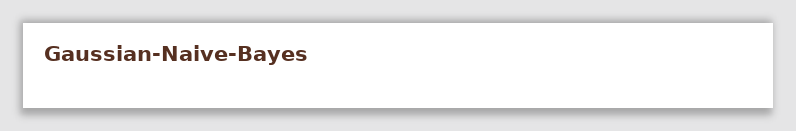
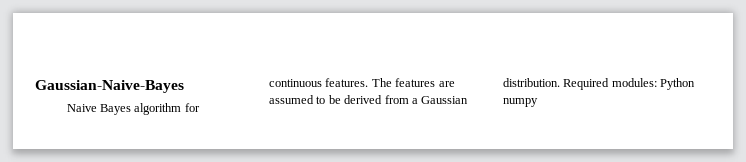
(308, 55) none -> [66,103,200,115] [269,78,455,87] [269,95,469,104] [503,78,696,90] [503,98,538,107] // Naive Bayes algorithm for continuous features. The features are assumed to be derived from a Gaussian distribution. Required modules: Python numpy

